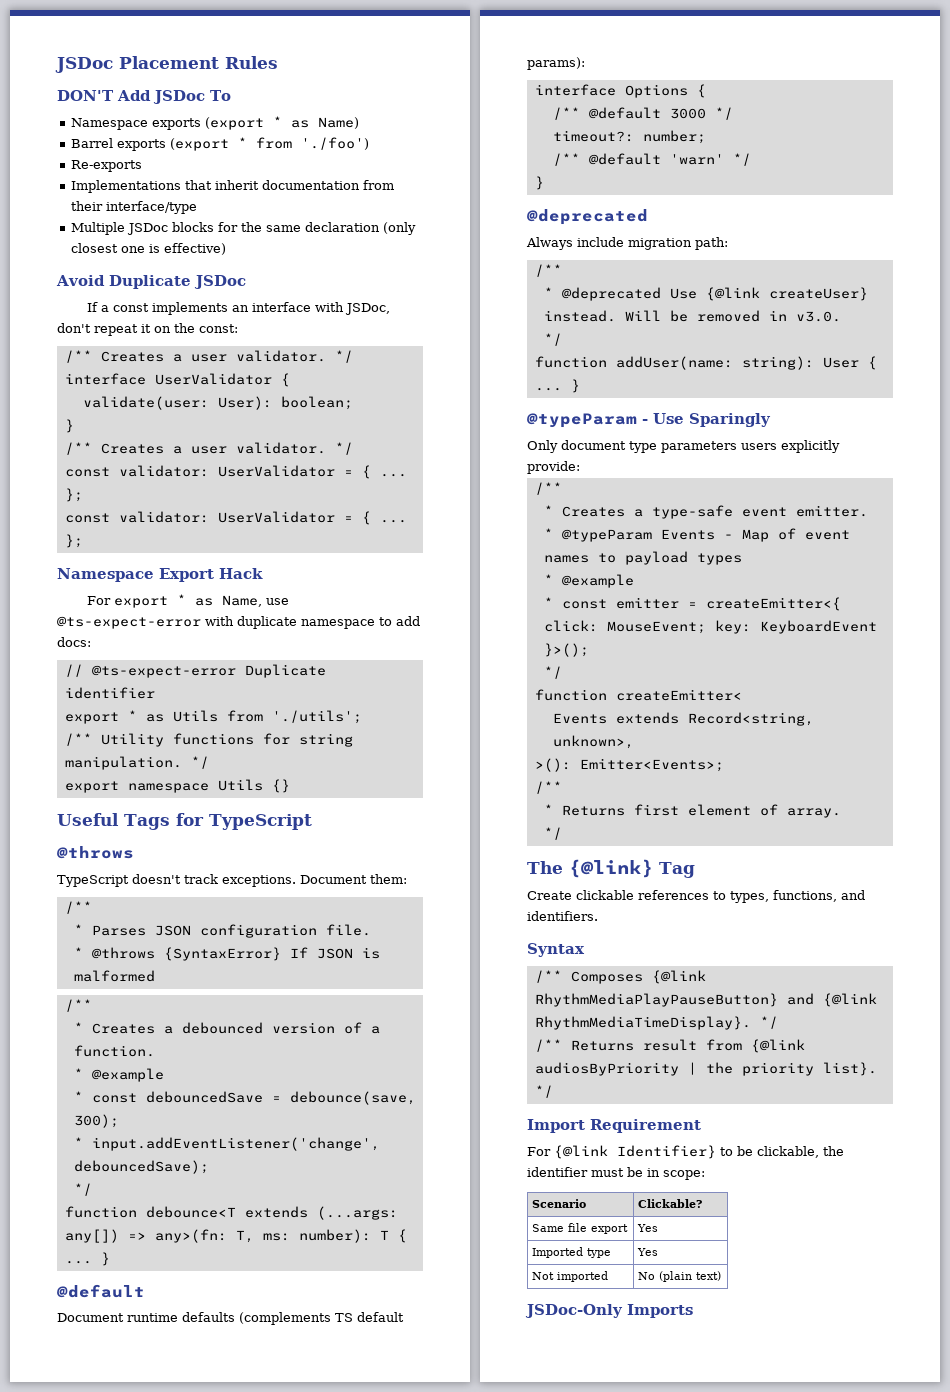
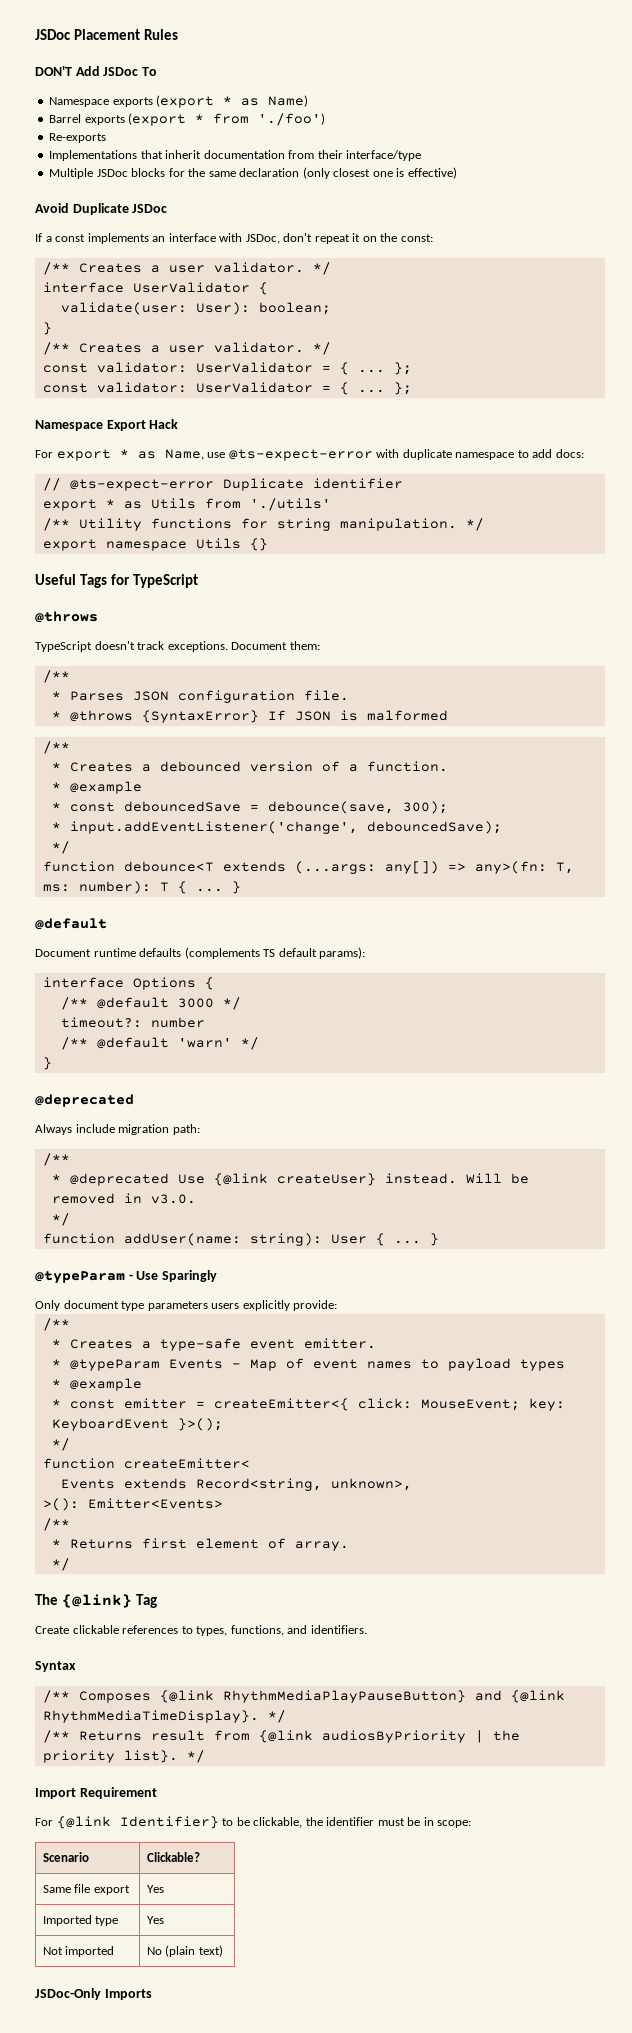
[271,710,362,724] './utils'; -> [249,498,331,511] './utils'
[642,130,706,144] number; -> [150,1017,205,1028] number
[579,758,724,772] Emitter<Events>; -> [87,1498,223,1509] Emitter<Events>

